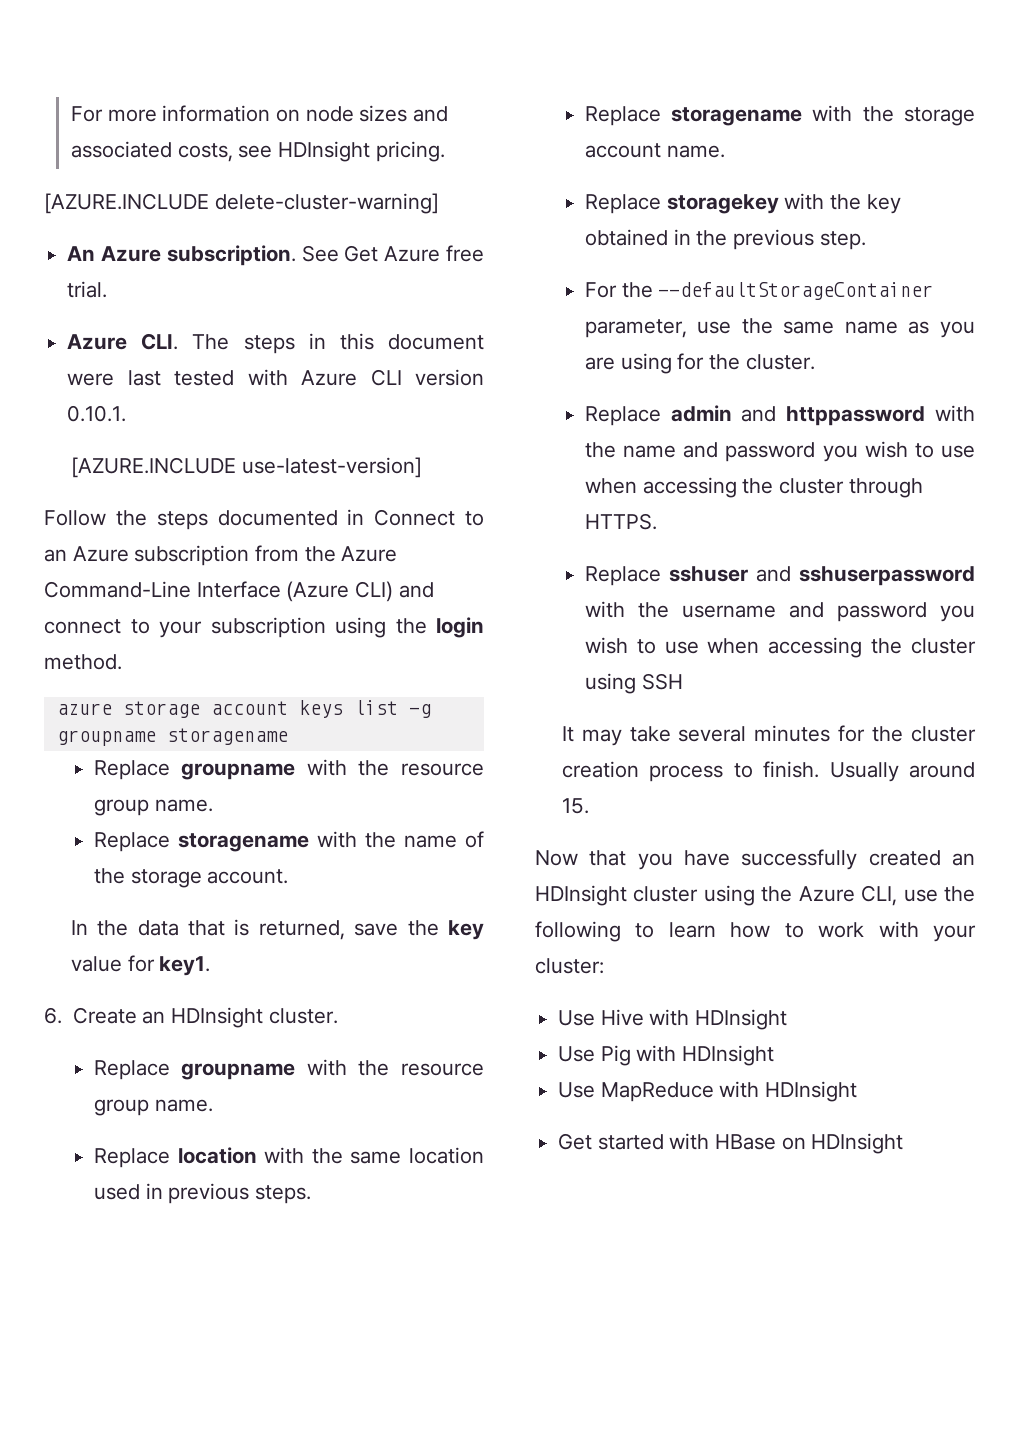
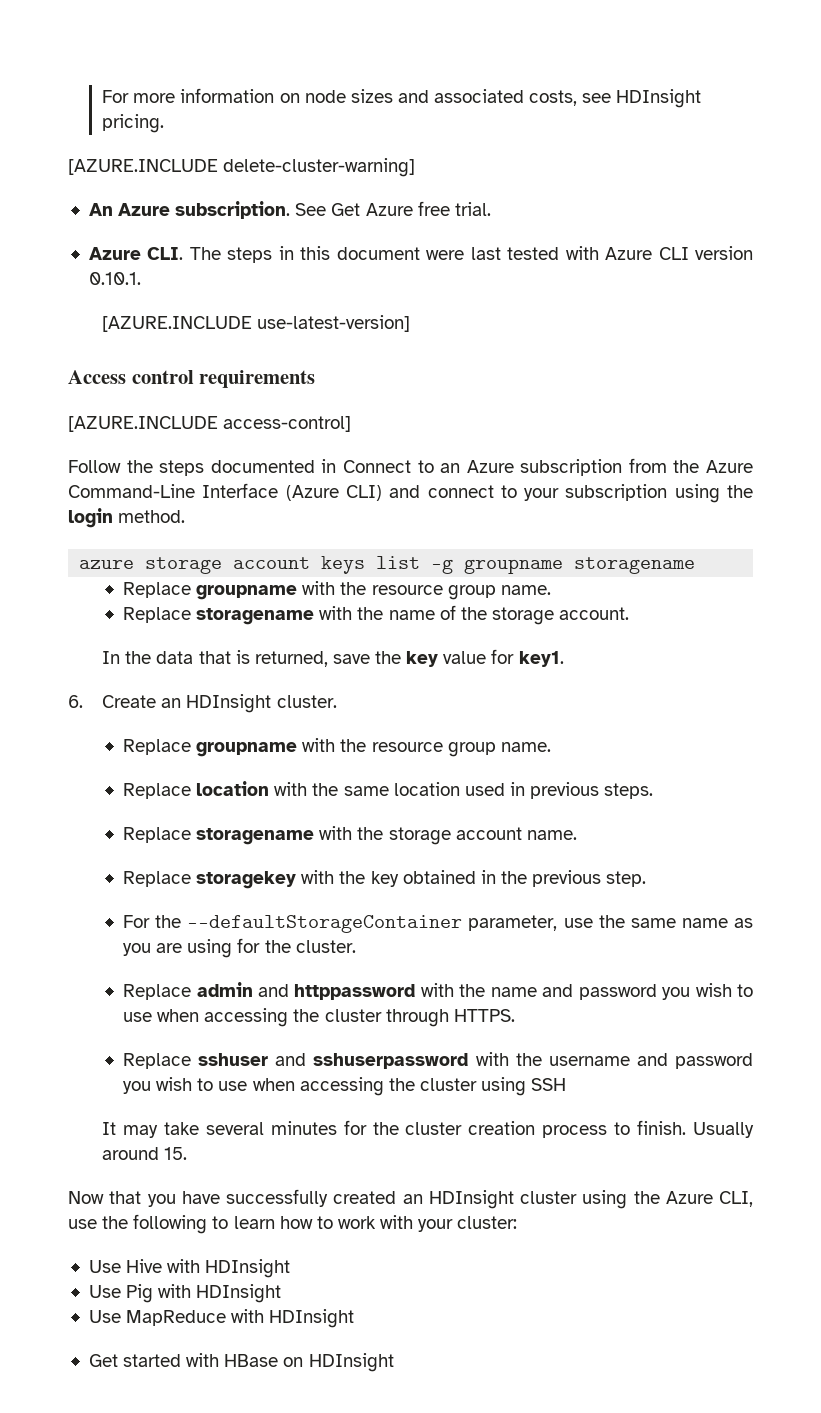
(422, 467) none -> [68,370,316,388] [68,416,352,432] // Access control requirements // [AZURE.INCLUDE access-control]

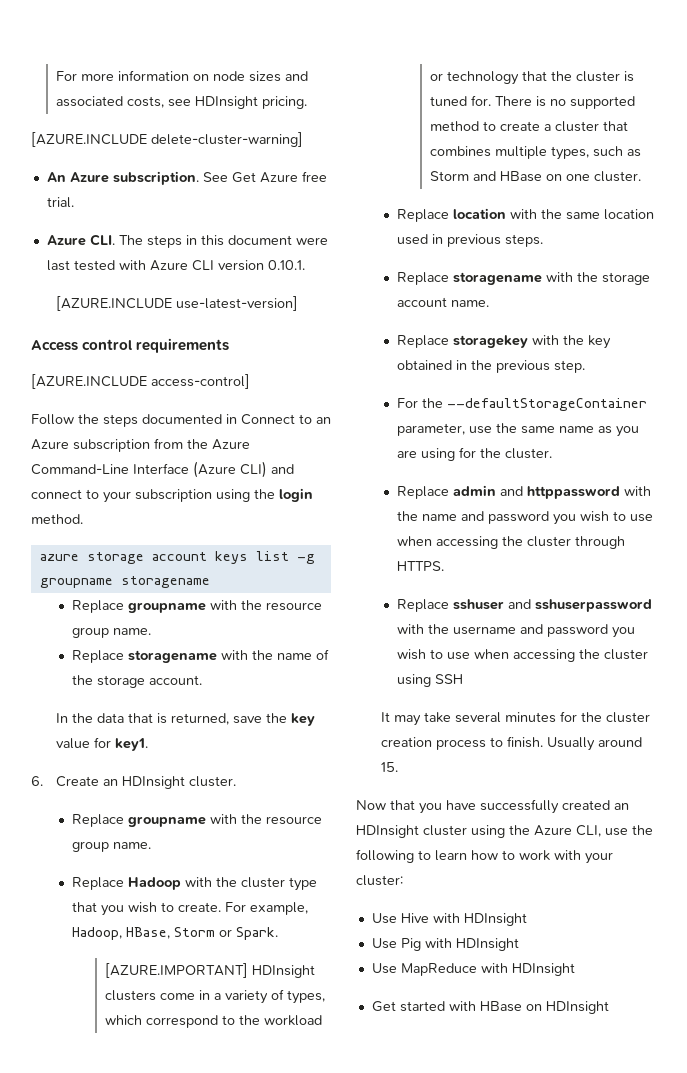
(551, 747) none -> [71,877,317,891] [71,902,308,916] [71,927,278,940] [105,963,316,978] [105,989,326,1004] [105,1015,323,1028] [430,71,635,85] [430,95,636,109] [430,121,629,132] [430,146,642,160] [430,171,642,182] // Replace Hadoop with the cluster type that you wish to create. For example, Hadoop, HBase, Storm or Spark. // [AZURE.IMPORTANT] HDInsight clusters come in a variety of types, which correspond to the workload or technology that the cluster is tuned for. There is no supported method to create a cluster that combines multiple types, such as Storm and HBase on one cluster.

